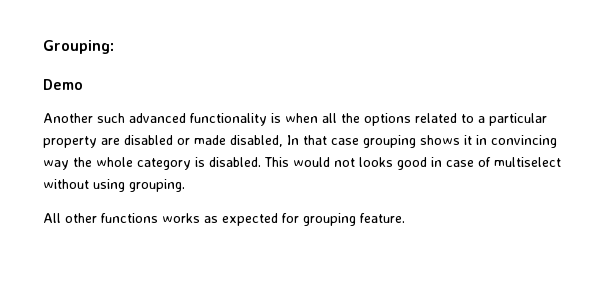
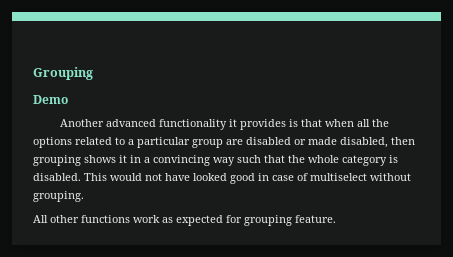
[43,40,114,54] Grouping: -> [33,67,93,80] Grouping
[97,113,125,123] such -> (104, 123) none
[271,113,281,123] is -> [228,119,322,130] it provides is that
[43,136,97,148] property -> [192,139,223,148] group
[287,135,359,145] In that case -> [391,137,415,145] then
(487, 140) none -> [144,157,150,163] a
(69, 165) none -> [237,155,285,163] such that
[359,157,393,167] looks -> [165,173,227,181] have looked
[93,179,125,192] using -> (411, 177) none
[162,213,200,223] works -> [133,215,160,223] work

